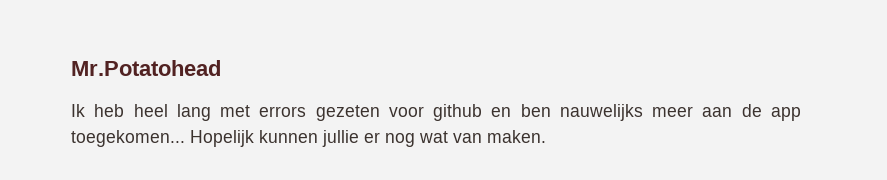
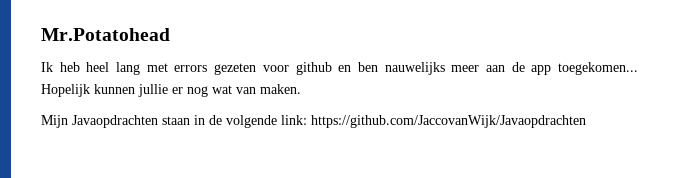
(546, 136) none -> [41,115,586,128] // Mijn Javaopdrachten staan in de volgende link: https://github.com/JaccovanWijk/Javaopdrachten

